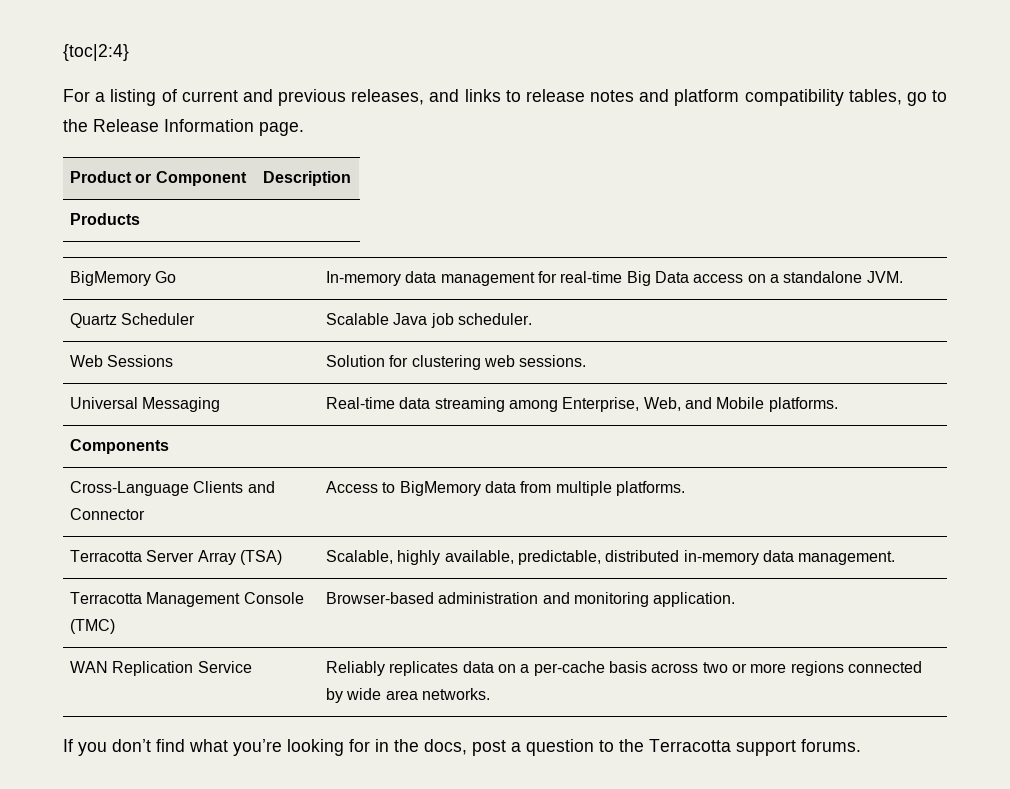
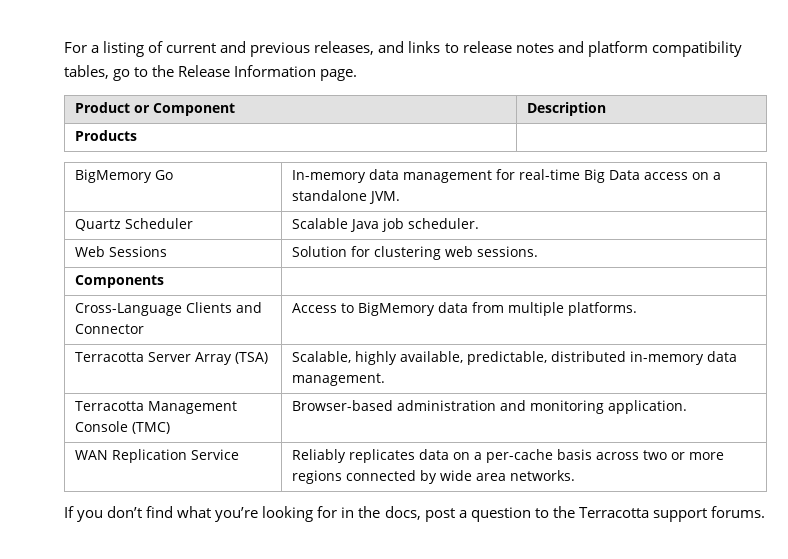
[63,44,129,61] {toc|2:4} // -> (64, 47) none
[70,397,221,412] [326,397,838,412] // Universal Messaging | Real-time data streaming among Enterprise, Web, and Mobile platforms. -> (538, 251) none

